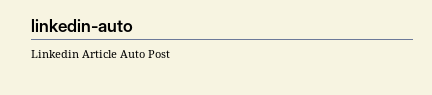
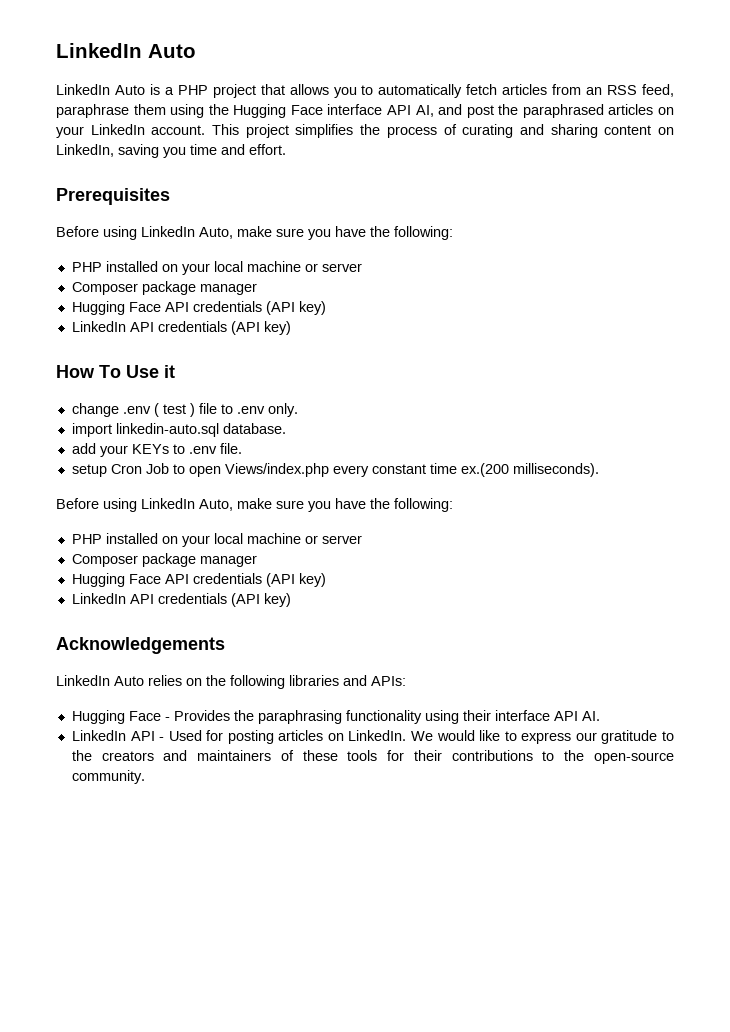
[31,19,133,32] [31,50,170,58] linkedin-auto // Linkedin Article Auto Post -> [56,43,196,58] [56,84,674,98] [56,104,674,118] [56,124,674,138] [56,144,286,158] [56,188,170,205] [56,226,453,240] [71,261,362,275] [71,281,257,295] [71,301,326,315] [71,321,291,335] [56,365,175,378] [71,403,298,417] [71,423,286,437] [71,443,242,457] [71,463,599,477] [56,498,453,512] [71,533,362,547] [71,553,257,567] [71,573,326,587] [71,593,291,607] [56,637,225,654] [56,675,406,689] [71,710,600,724] [71,730,674,744] [71,750,674,764] [71,770,145,784] LinkedIn Auto // LinkedIn Auto is a PHP project that allows you to automatically fetch articles from an RSS feed, paraphrase them using the Hugging Face interface API AI, and post the paraphrased articles on your LinkedIn account. This project simplifies the process of curating and sharing content on LinkedIn, saving you time and effort. // Prerequisites // Before using LinkedIn Auto, make sure you have the following: // PHP installed on your local machine or server // Composer package manager // Hugging Face API credentials (API key) // LinkedIn API credentials (API key) // How To Use it // change .env ( test ) file to .env only. // import linkedin-auto.sql database. // add your KEYs to .env file. // setup Cron Job to open Views/index.php every constant time ex.(200 milliseconds). // Before using LinkedIn Auto, make sure you have the following: // PHP installed on your local machine or server // Composer package manager // Hugging Face API credentials (API key) // LinkedIn API credentials (API key) // Acknowledgements // LinkedIn Auto relies on the following libraries and APIs: // Hugging Face - Provides the paraphrasing functionality using their interface API AI. // LinkedIn API - Used for posting articles on LinkedIn. We would like to express our gratitude to the creators and maintainers of these tools for their contributions to the open-source community.

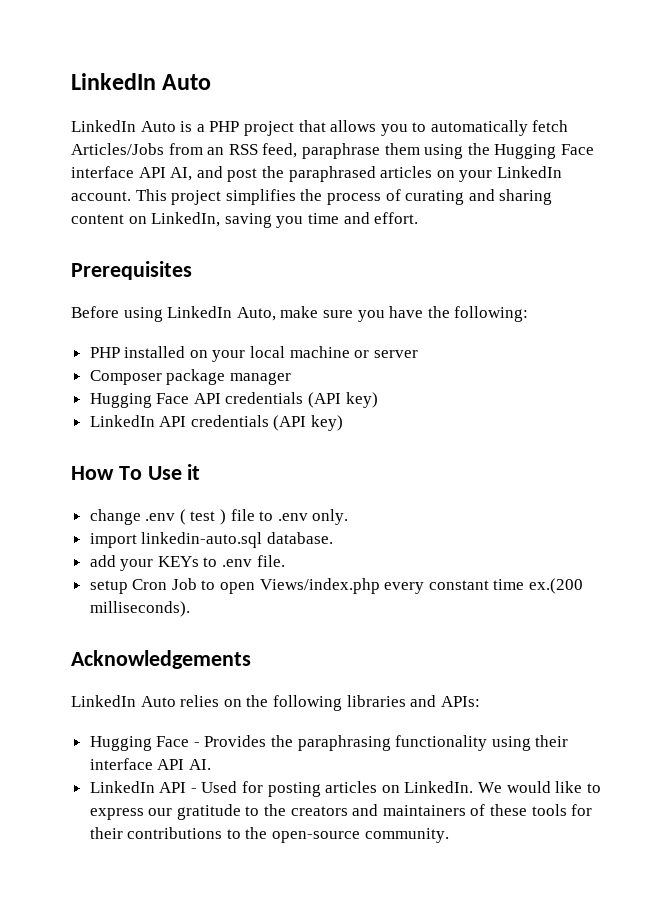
[502,84,548,95] articles -> [71,143,164,155] Articles/Jobs
[56,498,453,512] [71,533,362,547] [71,553,257,567] [71,573,326,587] [71,593,291,607] // Before using LinkedIn Auto, make sure you have the following: // PHP installed on your local machine or server // Composer package manager // Hugging Face API credentials (API key) // LinkedIn API credentials (API key) -> (190, 609) none

